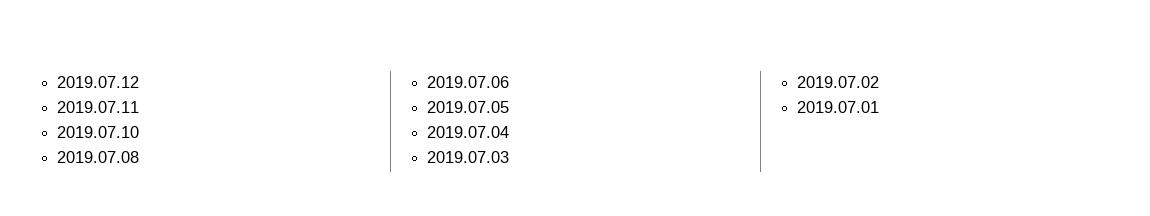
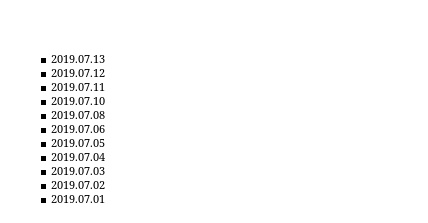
(57, 82) none -> [51,55,106,63] 2019.07.13 //

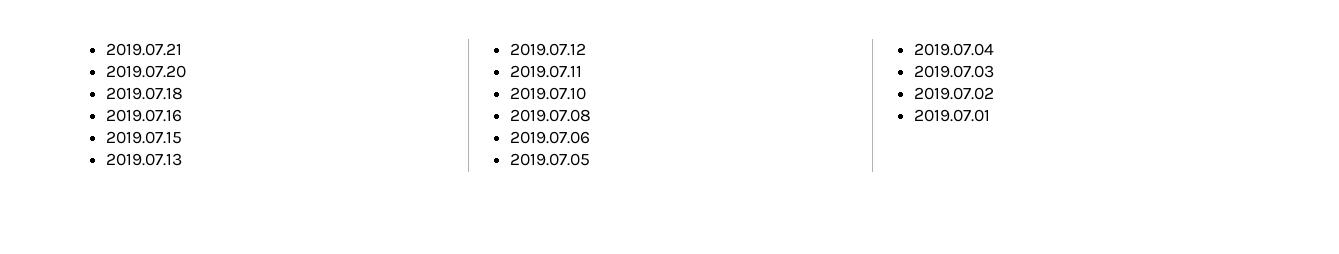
(51, 59) none -> [106,43,183,56] [106,65,187,78] [106,87,184,100] [106,109,183,122] [106,131,183,144] 2019.07.21 // 2019.07.20 // 2019.07.18 // 2019.07.16 // 2019.07.15 //

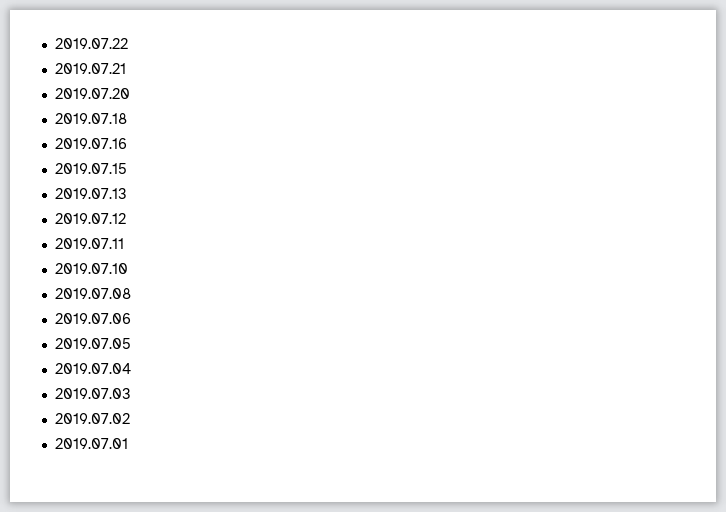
(106, 49) none -> [54,38,128,49] 2019.07.22 //

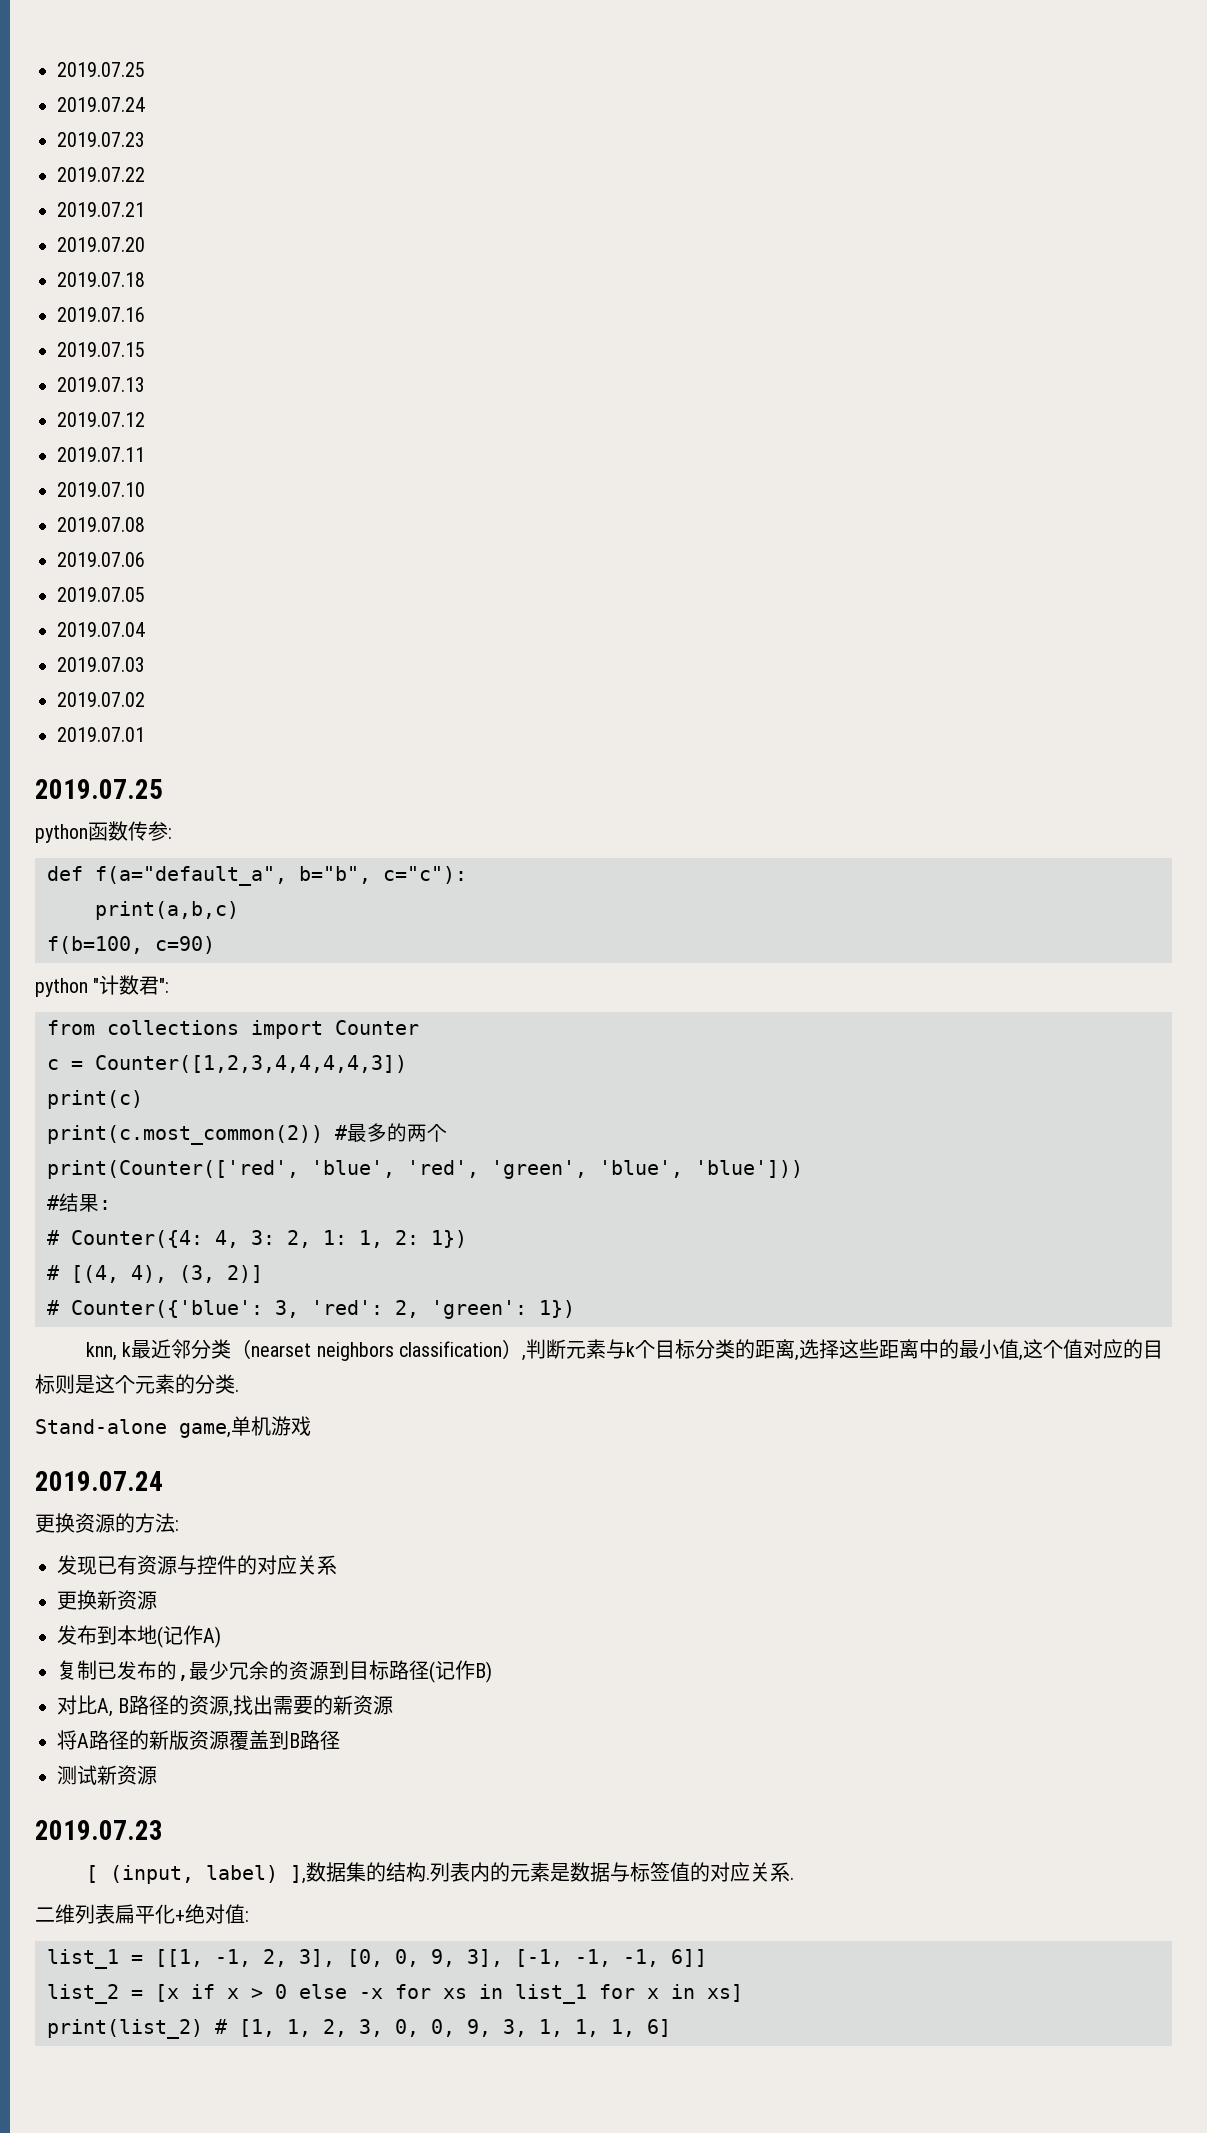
(54, 43) none -> [57,62,145,77] [57,97,145,112] [57,132,145,147] 2019.07.25 // 2019.07.24 // 2019.07.23 //
(128, 443) none -> [35,779,163,799] [35,821,172,843] [47,866,467,886] [95,901,239,920] [47,936,215,954] [35,975,170,997] [47,1020,419,1039] [47,1055,407,1073] [47,1090,143,1109] [47,1123,447,1145] [47,1160,803,1179] [47,1193,111,1212] [47,1230,467,1248] [47,1265,263,1283] [47,1300,575,1319] [85,1339,1163,1361] [35,1374,239,1394] [35,1416,311,1438] [35,1471,163,1491] [35,1513,179,1533] [57,1555,337,1575] [57,1590,157,1610] [57,1625,221,1648] [57,1660,492,1683] [57,1695,394,1717] [57,1730,340,1750] [57,1765,157,1785] [35,1820,163,1840] [85,1862,794,1884] [35,1904,249,1924] [47,1949,707,1969] [47,1984,743,2004] [47,2019,671,2039] // 2019.07.25 // python函数传参: // def f(a="default_a", b="b", c="c"): // print(a,b,c) // f(b=100, c=90) // python "计数君": // from collections import Counter // c = Counter([1,2,3,4,4,4,4,3]) // print(c) // print(c.most_common(2)) #最多的两个 // print(Counter(['red', 'blue', 'red', 'green', 'blue', 'blue'])) // #结果: // # Counter({4: 4, 3: 2, 1: 1, 2: 1}) // # [(4, 4), (3, 2)] // # Counter({'blue': 3, 'red': 2, 'green': 1}) // knn, k最近邻分类（nearset neighbors classification）,判断元素与k个目标分类的距离,选择这些距离中的最小值,这个值对应的目标则是这个元素的分类. // Stand-alone game,单机游戏 // 2019.07.24 // 更换资源的方法: // 发现已有资源与控件的对应关系 // 更换新资源 // 发布到本地(记作A) // 复制已发布的,最少冗余的资源到目标路径(记作B) // 对比A, B路径的资源,找出需要的新资源 // 将A路径的新版资源覆盖到B路径 // 测试新资源 // 2019.07.23 // [ (input, label) ],数据集的结构.列表内的元素是数据与标签值的对应关系. // 二维列表扁平化+绝对值: // list_1 = [[1, -1, 2, 3], [0, 0, 9, 3], [-1, -1, -1, 6]] // list_2 = [x if x > 0 else -x for xs in list_1 for x in xs] // print(list_2) # [1, 1, 2, 3, 0, 0, 9, 3, 1, 1, 1, 6]

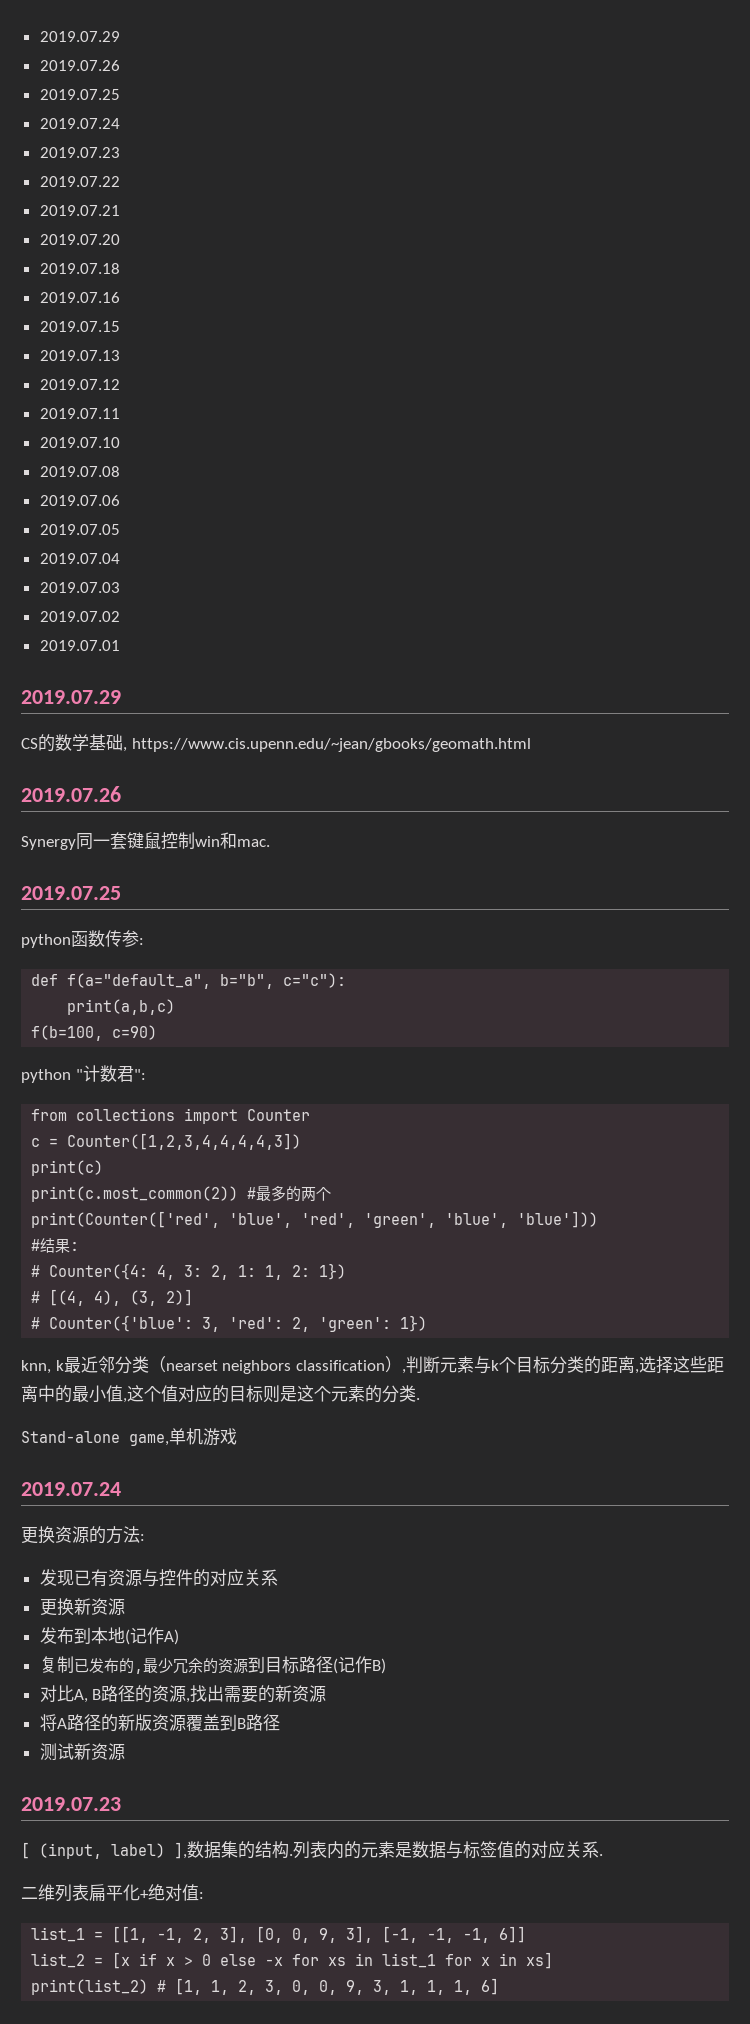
(57, 69) none -> [39,31,120,42] [39,60,120,71] 2019.07.29 // 2019.07.26 //
(145, 734) none -> [21,690,121,704] [21,734,531,752] [21,786,121,802] [21,832,270,850] // 2019.07.29 // CS的数学基础, https://www.cis.upenn.edu/~jean/gbooks/geomath.html // 2019.07.26 // Synergy同一套键鼠控制win和mac.

